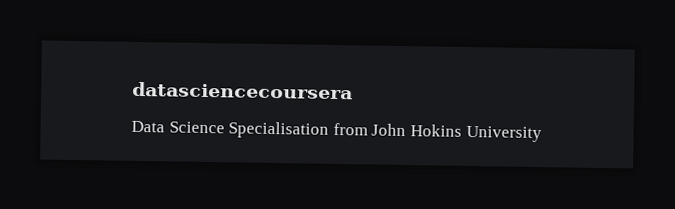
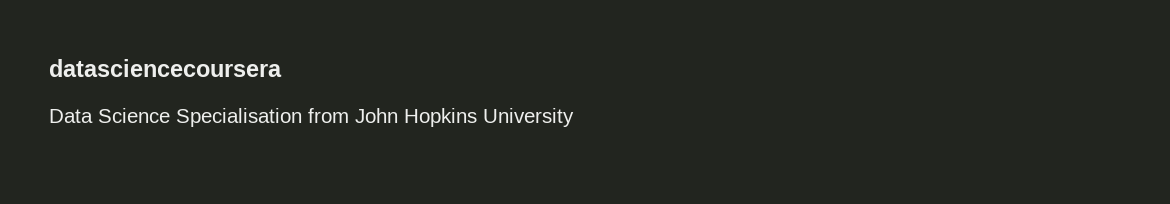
[409,124,462,137] Hokins -> [404,108,477,127] Hopkins

